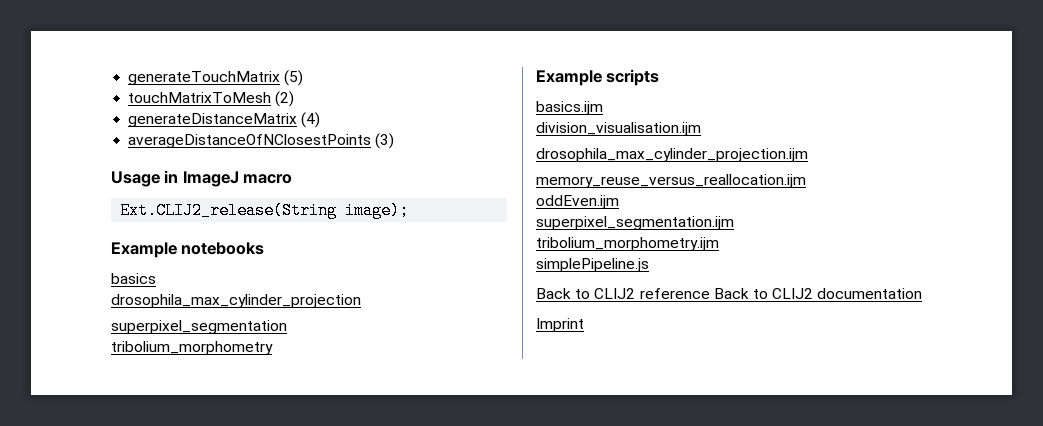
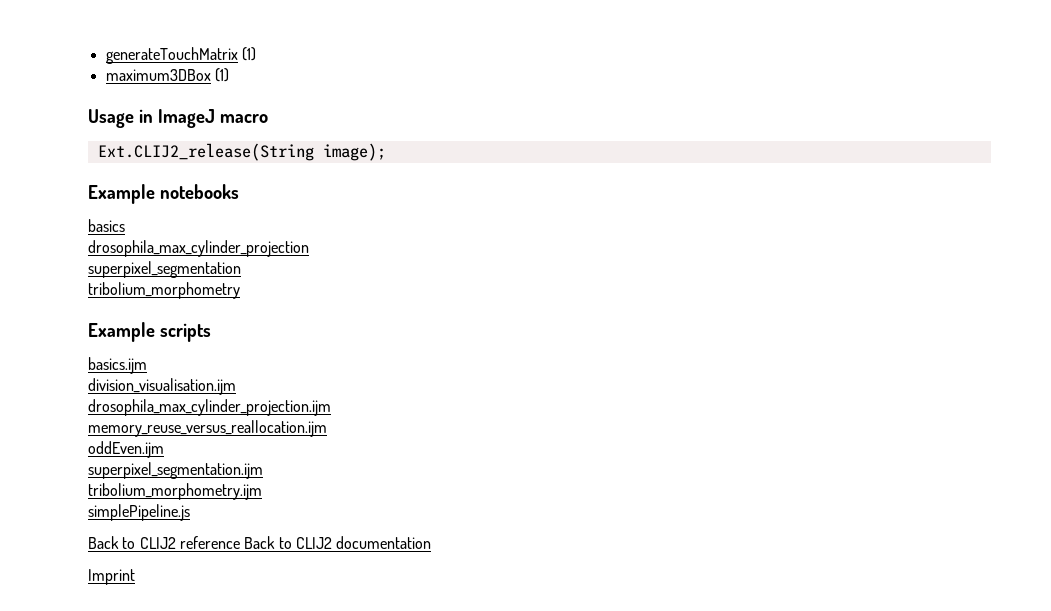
[284,70,304,86] [128,91,295,107] [128,112,321,128] [128,133,395,149] (5) // touchMatrixToMesh (2) // generateDistanceMatrix (4) // averageDistanceOfNClosestPoints (3) -> [241,47,256,61] [105,68,229,82] (1) // maximum3DBox (1)

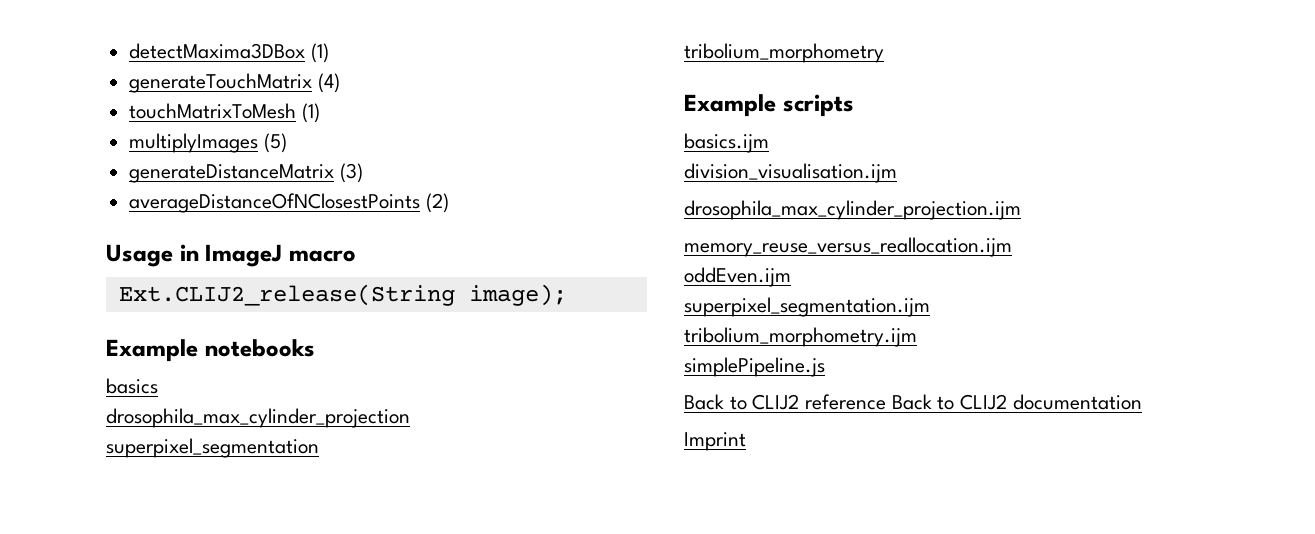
[105,47,256,64] [105,68,229,82] generateTouchMatrix (1) // maximum3DBox (1) -> [129,43,329,63] [129,73,340,93] [129,103,320,123] [129,133,287,153] [129,163,363,183] [129,193,449,213] detectMaxima3DBox (1) // generateTouchMatrix (4) // touchMatrixToMesh (1) // multiplyImages (5) // generateDistanceMatrix (3) // averageDistanceOfNClosestPoints (2)

